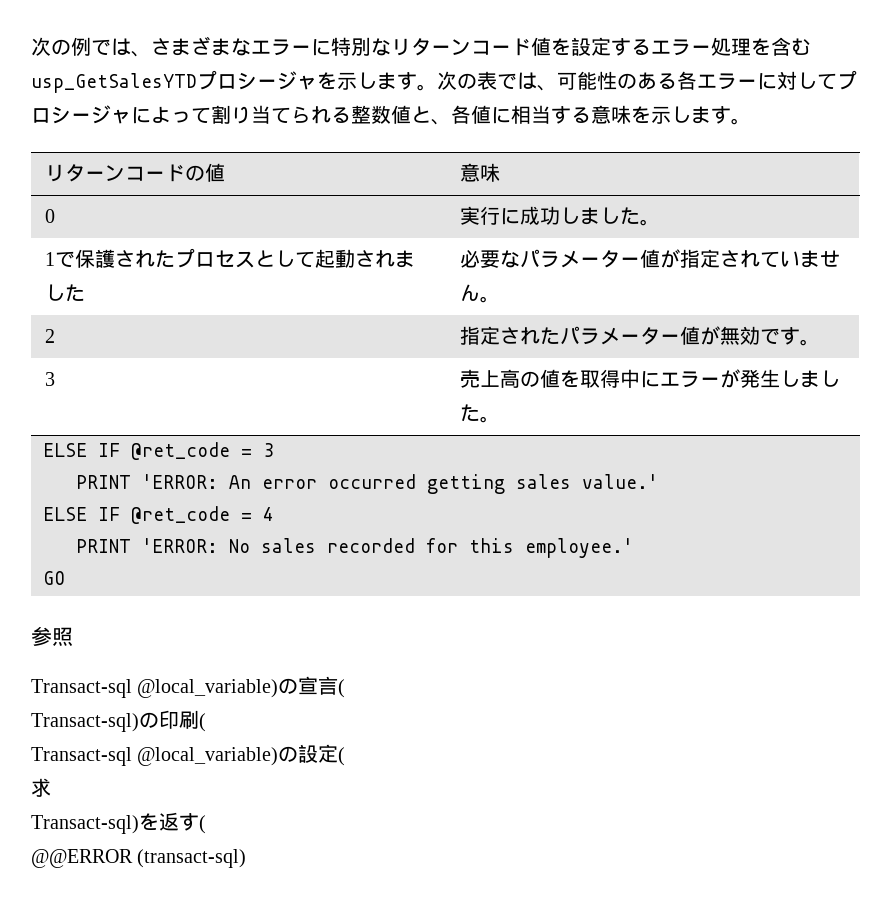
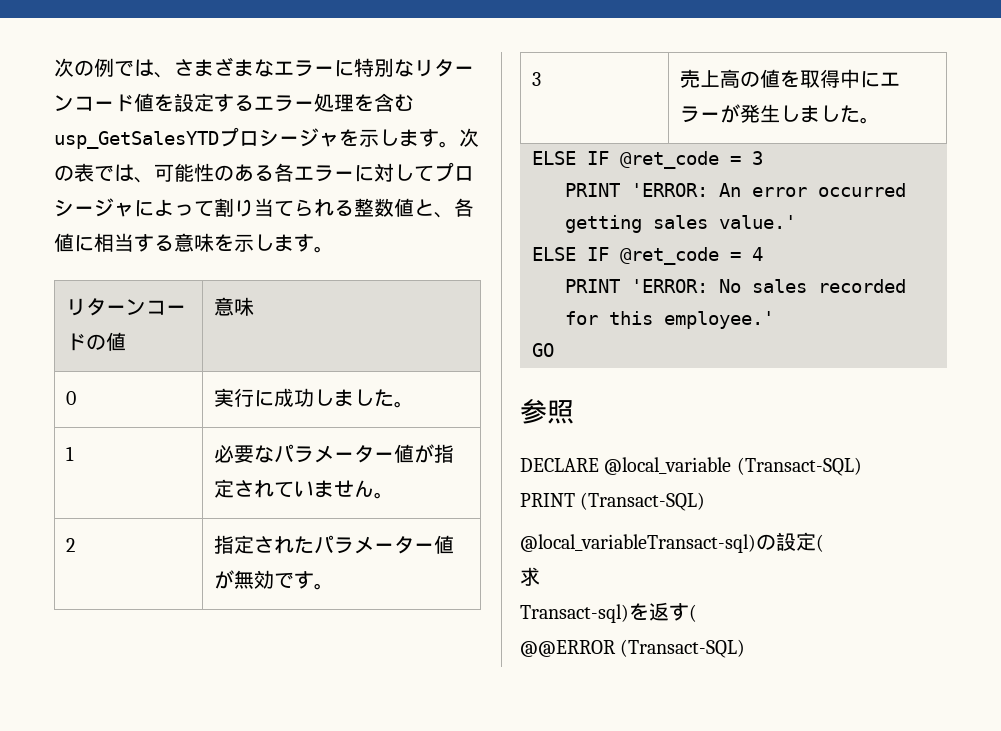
[54,248,415,268] [44,284,85,302] で保護されたプロセスとして起動されました -> (74, 453) none
[31,676,346,698] [31,710,206,732] [31,747,279,766] Transact-sql @local_variable)の宣言( // Transact-sql)の印刷( // Transact-sql @local_variable) -> [520,457,862,476] [520,492,706,511] [520,534,756,553] DECLARE @local_variable (Transact-SQL) // PRINT (Transact-SQL) // @local_variableTransact-sql)
[137,849,247,868] (transact-sql) -> [620,639,746,658] (Transact-SQL)

